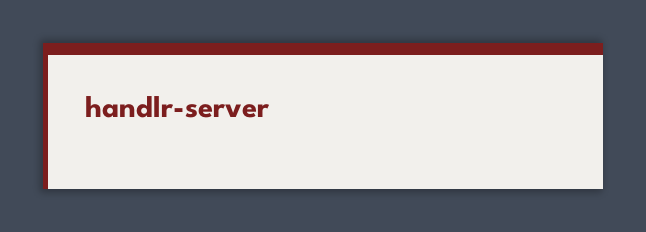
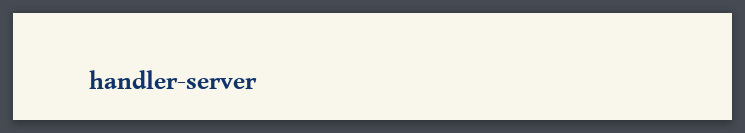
[85,96,270,118] handlr-server -> [89,70,257,89] handler-server

